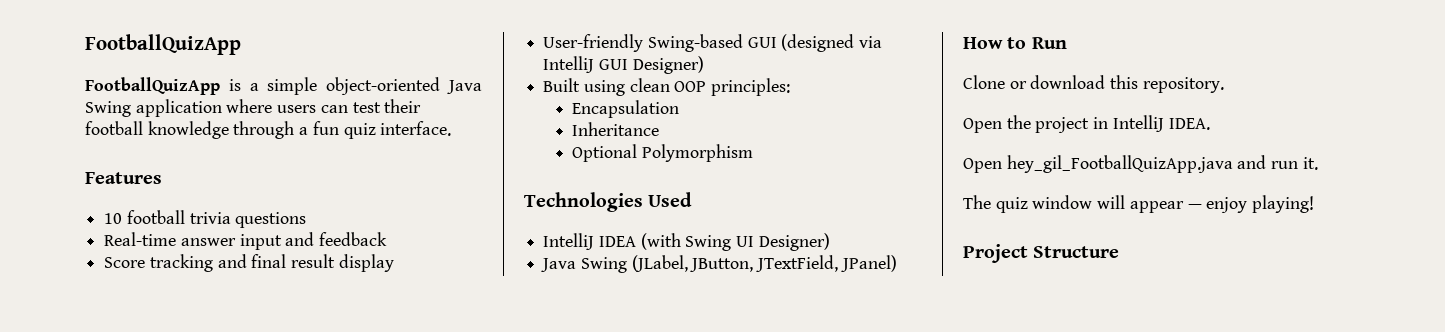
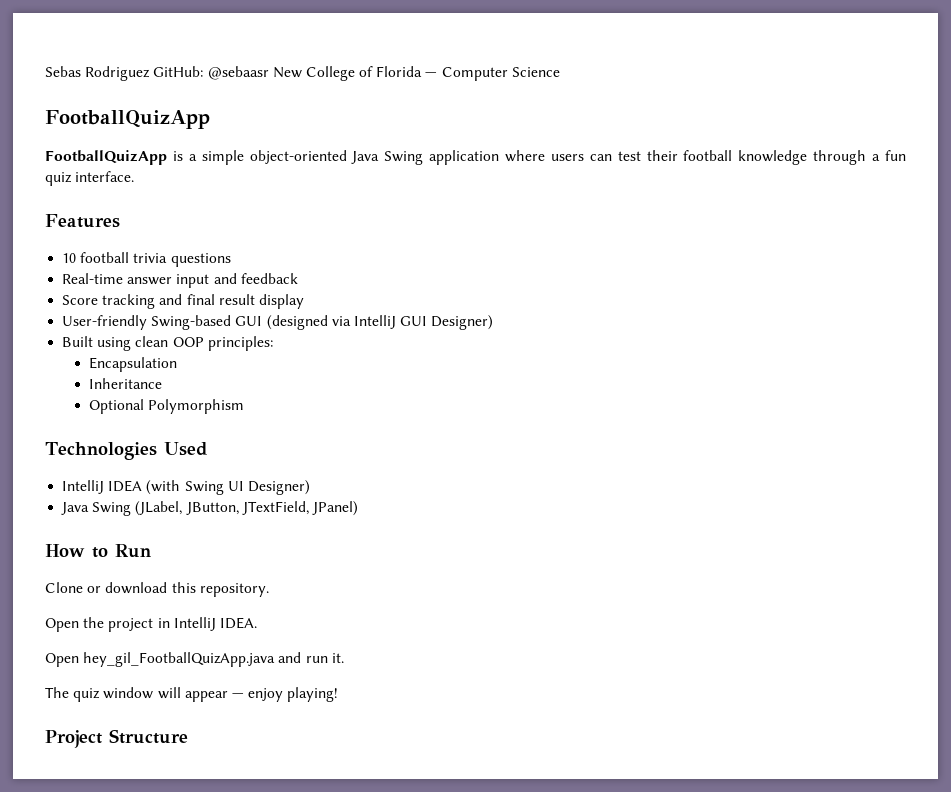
(85, 44) none -> [45,66,560,81] Sebas Rodriguez GitHub: @sebaasr New College of Florida — Computer Science //

